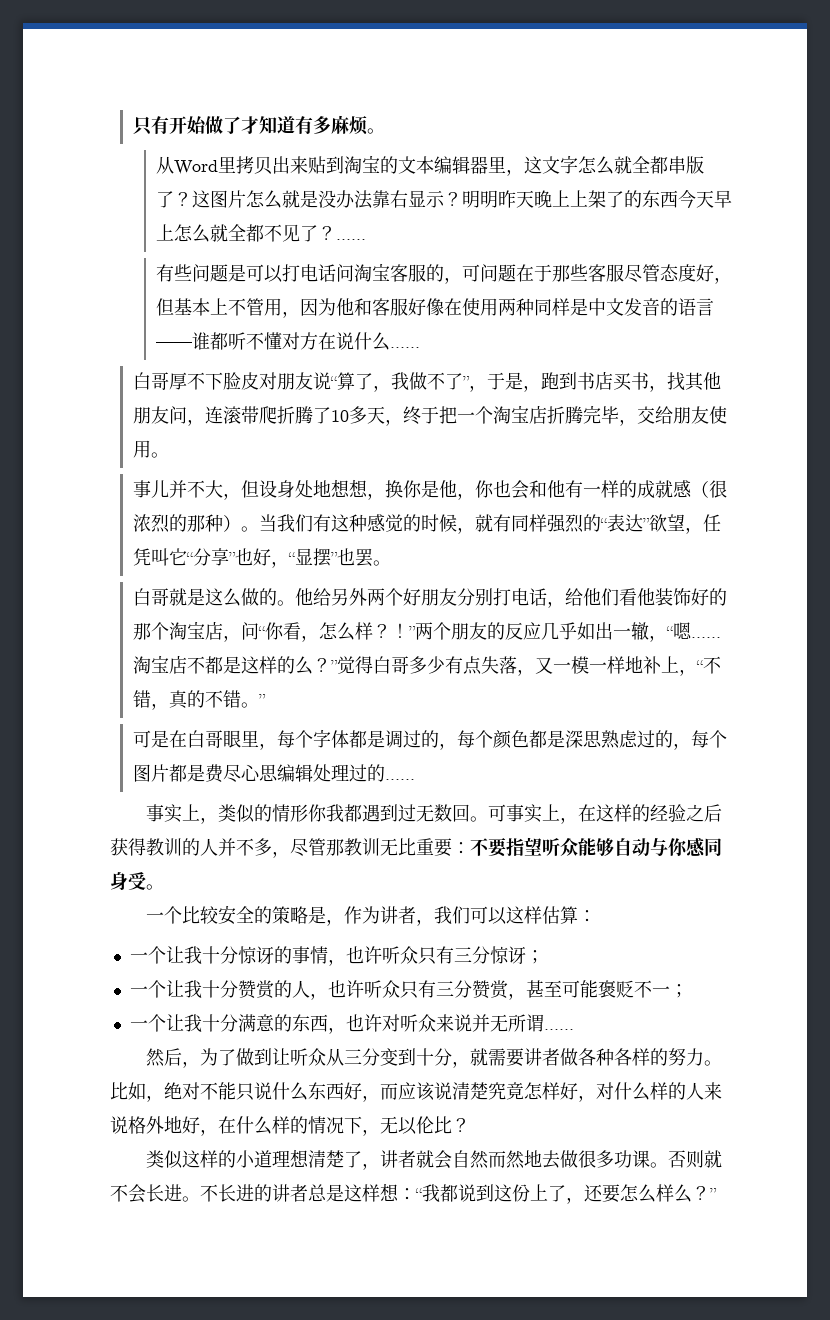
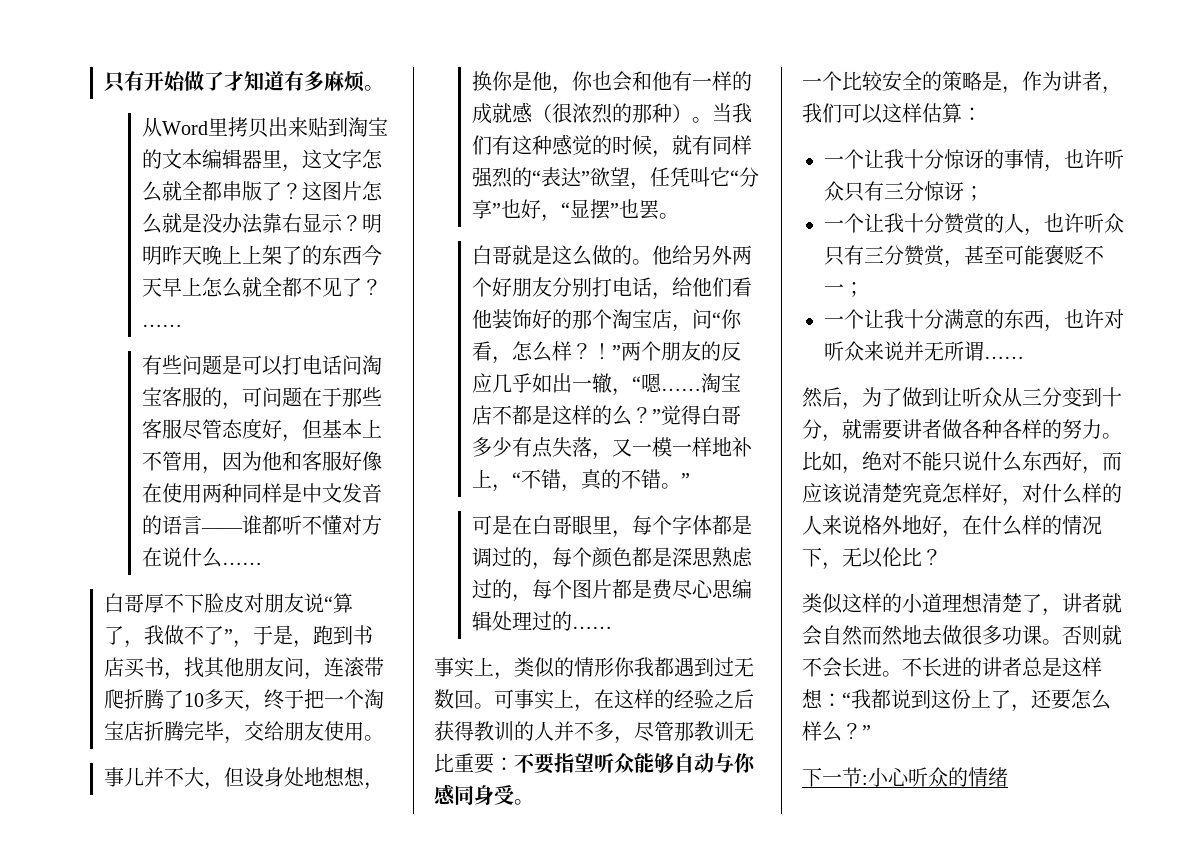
(717, 1194) none -> [802,767,1008,787] // 下一节:小心听众的情绪

